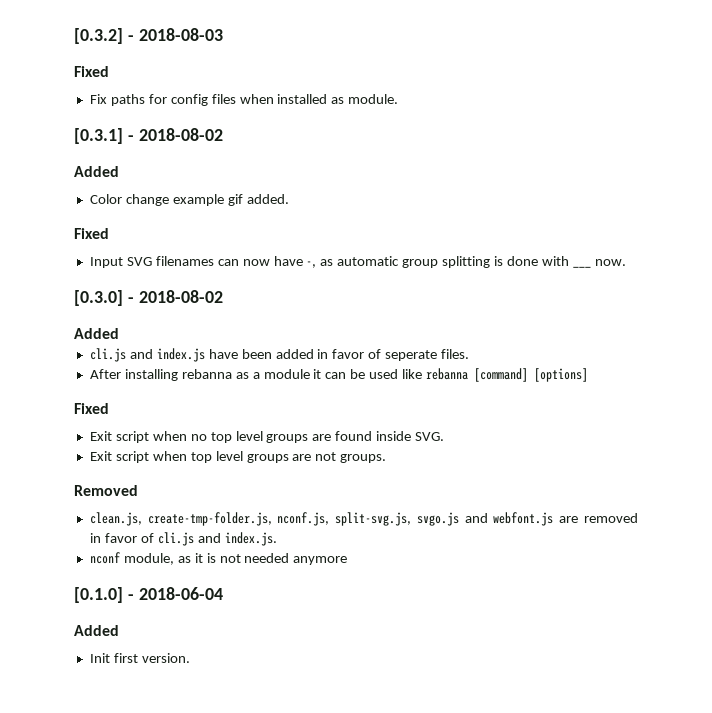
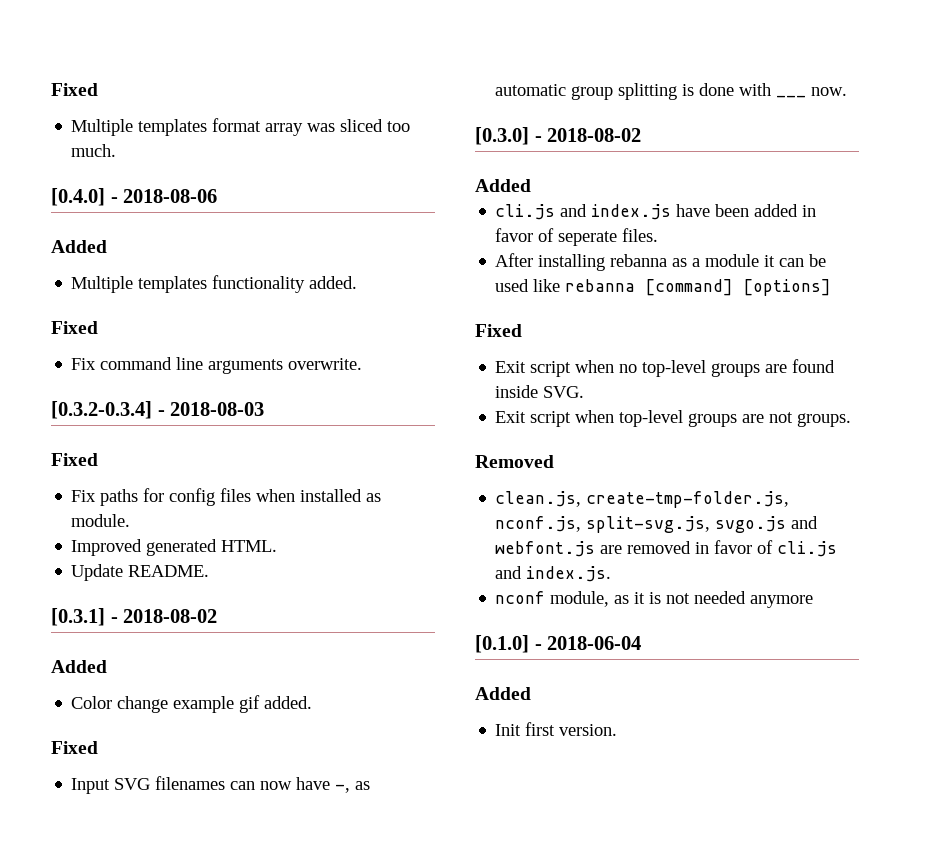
[74,28,123,44] [0.3.2] -> [51,83,98,96] [71,118,411,136] [71,144,117,157] [51,188,218,206] [51,240,107,253] [71,275,358,293] [51,321,98,334] [71,357,363,374] [51,401,152,419] Fixed // Multiple templates format array was sliced too much. // [0.4.0] - 2018-08-06 // Added // Multiple templates functionality added. // Fixed // Fix command line arguments overwrite. // [0.3.2-0.3.4]
(399, 99) none -> [71,539,278,556] [71,564,210,581] // Improved generated HTML. // Update README.
[210,431,263,443] top level -> [642,360,707,377] top-level
[190,451,243,463] top level -> [619,410,684,427] top-level

